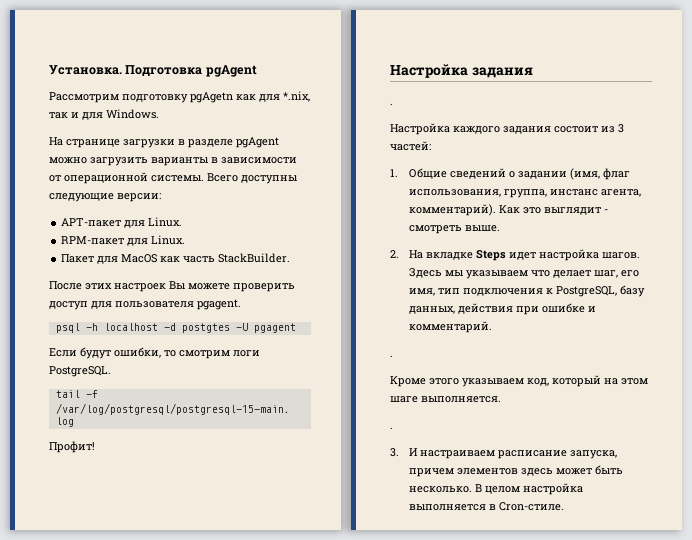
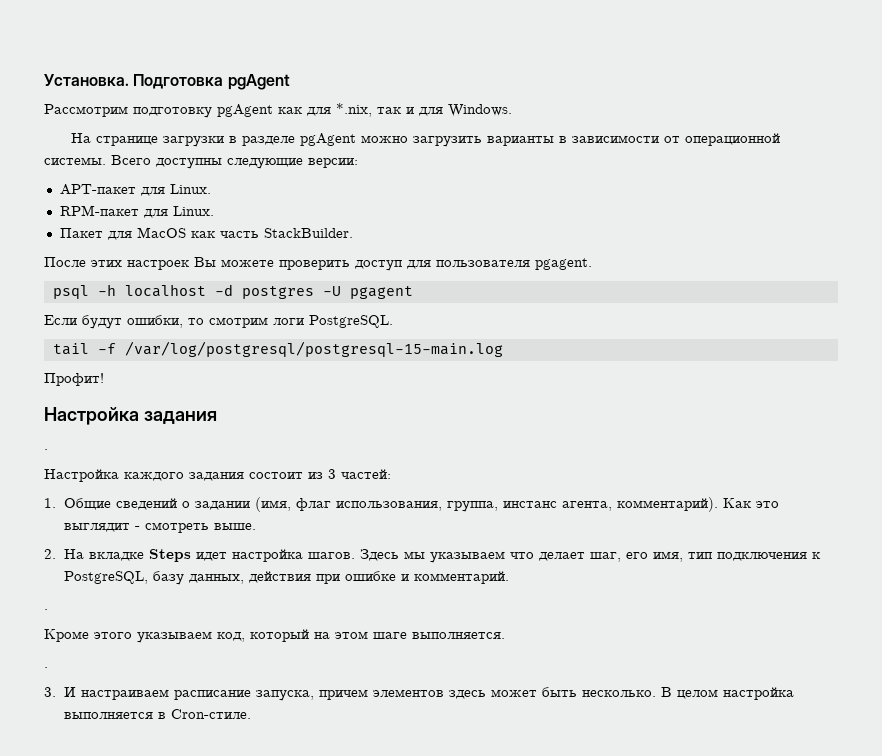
[190,92,233,103] pgAgetn -> [217,104,273,117] pgAgent
[181,323,230,333] postgtes -> [241,286,314,299] postgres

